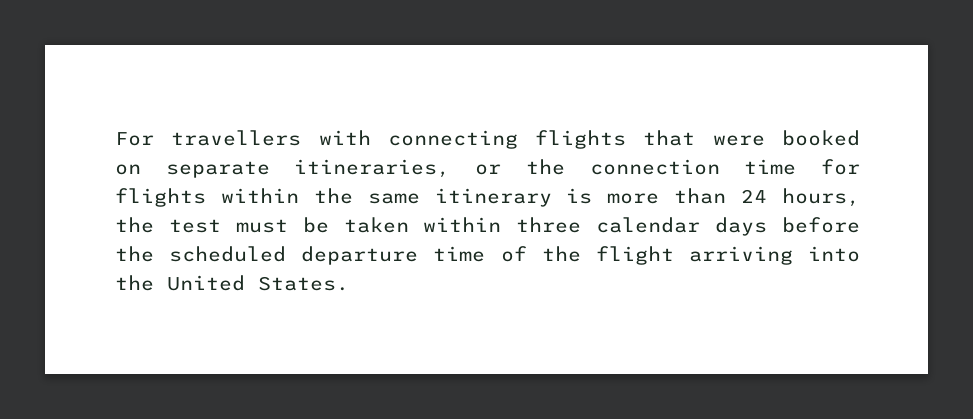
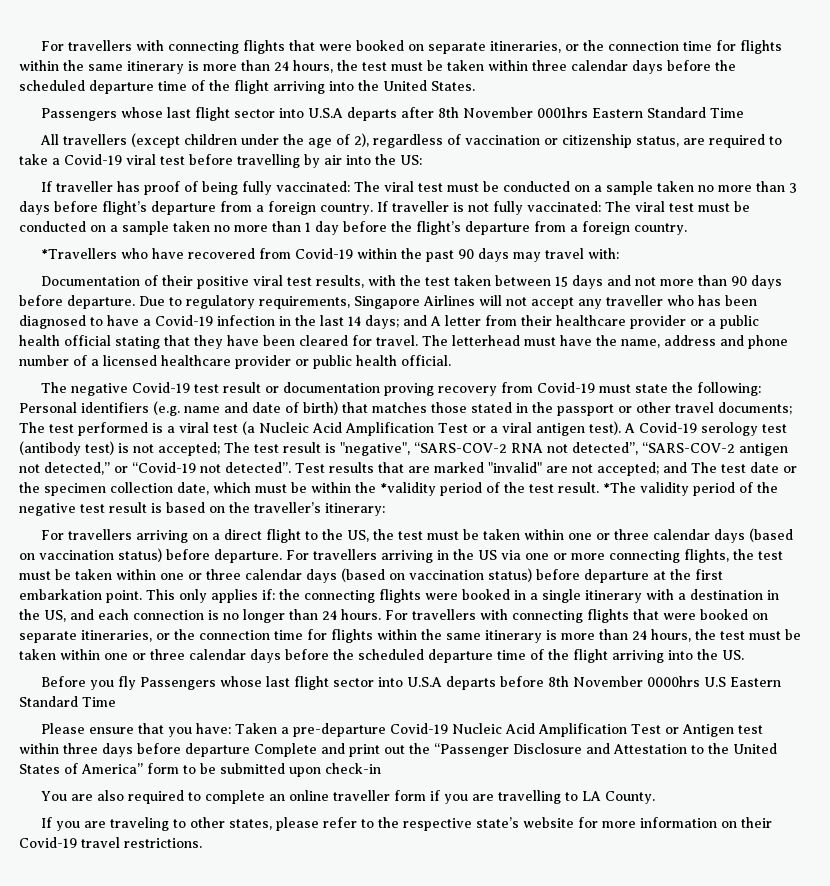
(349, 283) none -> [41,107,745,121] [40,133,783,148] [19,154,422,168] [41,181,798,195] [19,201,750,215] [19,221,687,235] [41,248,620,262] [41,275,783,289] [19,295,757,309] [19,315,759,329] [19,335,788,349] [19,355,451,369] [41,382,762,396] [19,401,792,416] [19,421,787,436] [19,441,788,456] [19,462,797,476] [19,482,778,496] [19,502,385,516] [41,528,794,543] [19,548,783,563] [19,568,723,583] [19,589,779,603] [19,609,768,623] [19,629,801,643] [19,649,744,663] [41,676,782,690] [19,696,116,707] [41,723,764,737] [19,743,777,757] [19,763,381,777] [41,790,656,804] [41,817,773,831] [19,837,202,848] // Passengers whose last flight sector into U.S.A departs after 8th November 0001hrs Eastern Standard Time // All travellers (except children under the age of 2), regardless of vaccination or citizenship status, are required to take a Covid-19 viral test before travelling by air into the US: // If traveller has proof of being fully vaccinated: The viral test must be conducted on a sample taken no more than 3 days before flight’s departure from a foreign country. If traveller is not fully vaccinated: The viral test must be conducted on a sample taken no more than 1 day before the flight’s departure from a foreign country. // *Travellers who have recovered from Covid-19 within the past 90 days may travel with: // Documentation of their positive viral test results, with the test taken between 15 days and not more than 90 days before departure. Due to regulatory requirements, Singapore Airlines will not accept any traveller who has been diagnosed to have a Covid-19 infection in the last 14 days; and A letter from their healthcare provider or a public health official stating that they have been cleared for travel. The letterhead must have the name, address and phone number of a licensed healthcare provider or public health official. // The negative Covid-19 test result or documentation proving recovery from Covid-19 must state the following: Personal identifiers (e.g. name and date of birth) that matches those stated in the passport or other travel documents; The test performed is a viral test (a Nucleic Acid Amplification Test or a viral antigen test). A Covid-19 serology test (antibody test) is not accepted; The test result is "negative", “SARS-COV-2 RNA not detected”, “SARS-COV-2 antigen not detected,” or “Covid-19 not detected”. Test results that are marked "invalid" are not accepted; and The test date or the specimen collection date, which must be within the *validity period of the test result. *The validity period of the negative test result is based on the traveller’s itinerary: // For travellers arriving on a direct flight to the US, the test must be taken within one or three calendar days (based on vaccination status) before departure. For travellers arriving in the US via one or more connecting flights, the test must be taken within one or three calendar days (based on vaccination status) before departure at the first embarkation point. This only applies if: the connecting flights were booked in a single itinerary with a destination in the US, and each connection is no longer than 24 hours. For travellers with connecting flights that were booked on separate itineraries, or the connection time for flights within the same itinerary is more than 24 hours, the test must be taken within one or three calendar days before the scheduled departure time of the flight arriving into the US. // Before you fly Passengers whose last flight sector into U.S.A departs before 8th November 0000hrs U.S Eastern Standard Time // Please ensure that you have: Taken a pre-departure Covid-19 Nucleic Acid Amplification Test or Antigen test within three days before departure Complete and print out the “Passenger Disclosure and Attestation to the United States of America” form to be submitted upon check-in // You are also required to complete an online traveller form if you are travelling to LA County. // If you are traveling to other states, please refer to the respective state’s website for more information on their Covid-19 travel restrictions.

